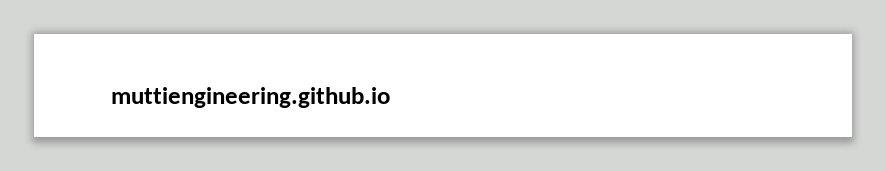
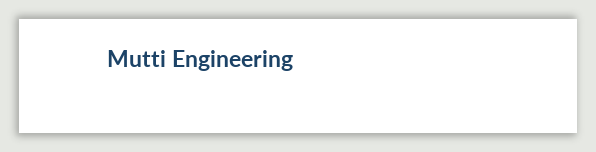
[111,87,390,108] muttiengineering.github.io -> [107,50,294,71] Mutti Engineering

